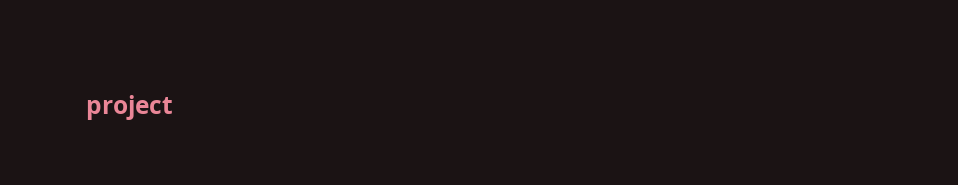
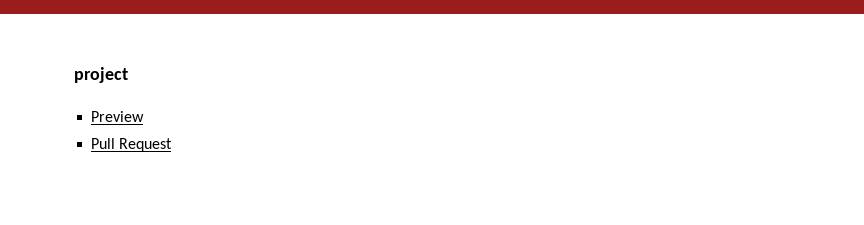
(173, 107) none -> [91,111,145,122] [91,138,173,152] // Preview // Pull Request

